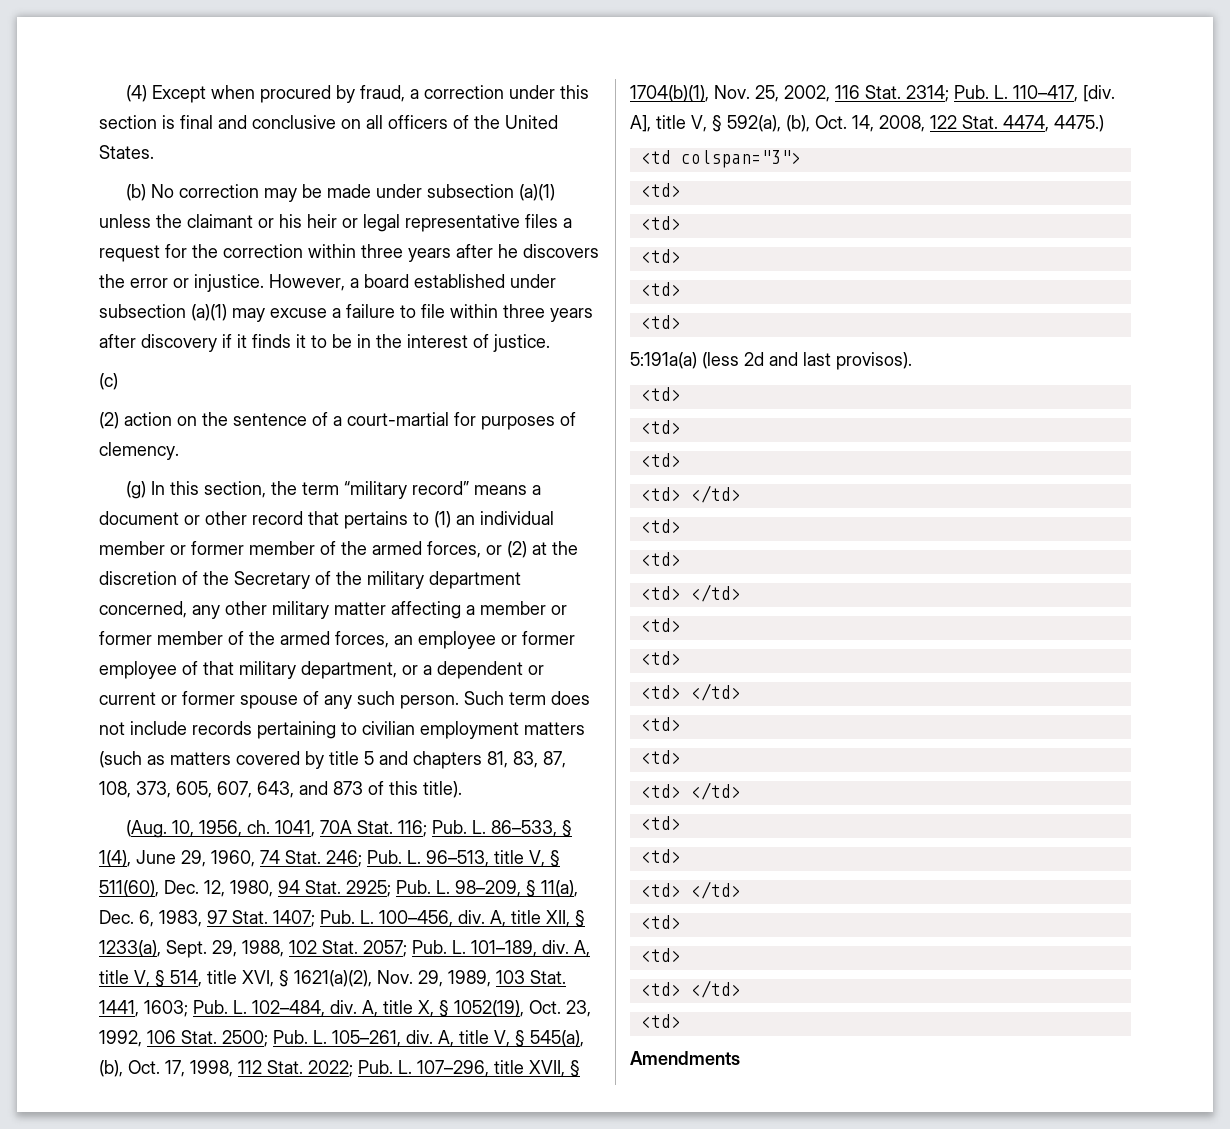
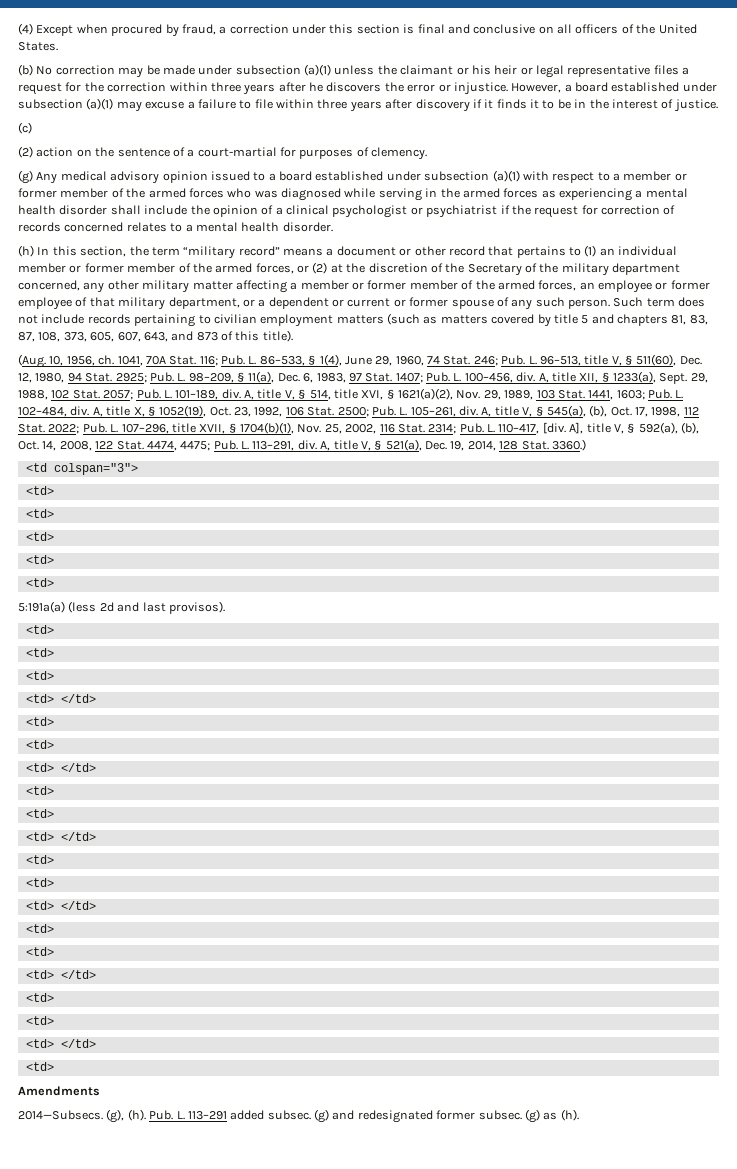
(146, 490) none -> [36,170,687,184] [18,188,688,201] [18,205,676,218] [18,222,333,232] [18,245,34,257] Any medical advisory opinion issued to a board established under subsection (a)(1) with respect to a member or former member of the armed forces who was diagnosed while serving in the armed forces as experiencing a mental health disorder shall include the opinion of a clinical psychologist or psychiatrist if the request for correction of records concerned relates to a mental health disorder. // (h)
[1054,115,1104,132] 4475.) -> [180,439,586,451] 4475; Pub. L. 113–291, div. A, title V, § 521(a), Dec. 19, 2014, 128 Stat. 3360.)
(740, 1058) none -> [18,1109,579,1123] // 2014—Subsecs. (g), (h). Pub. L. 113–291 added subsec. (g) and redesignated former subsec. (g) as (h).

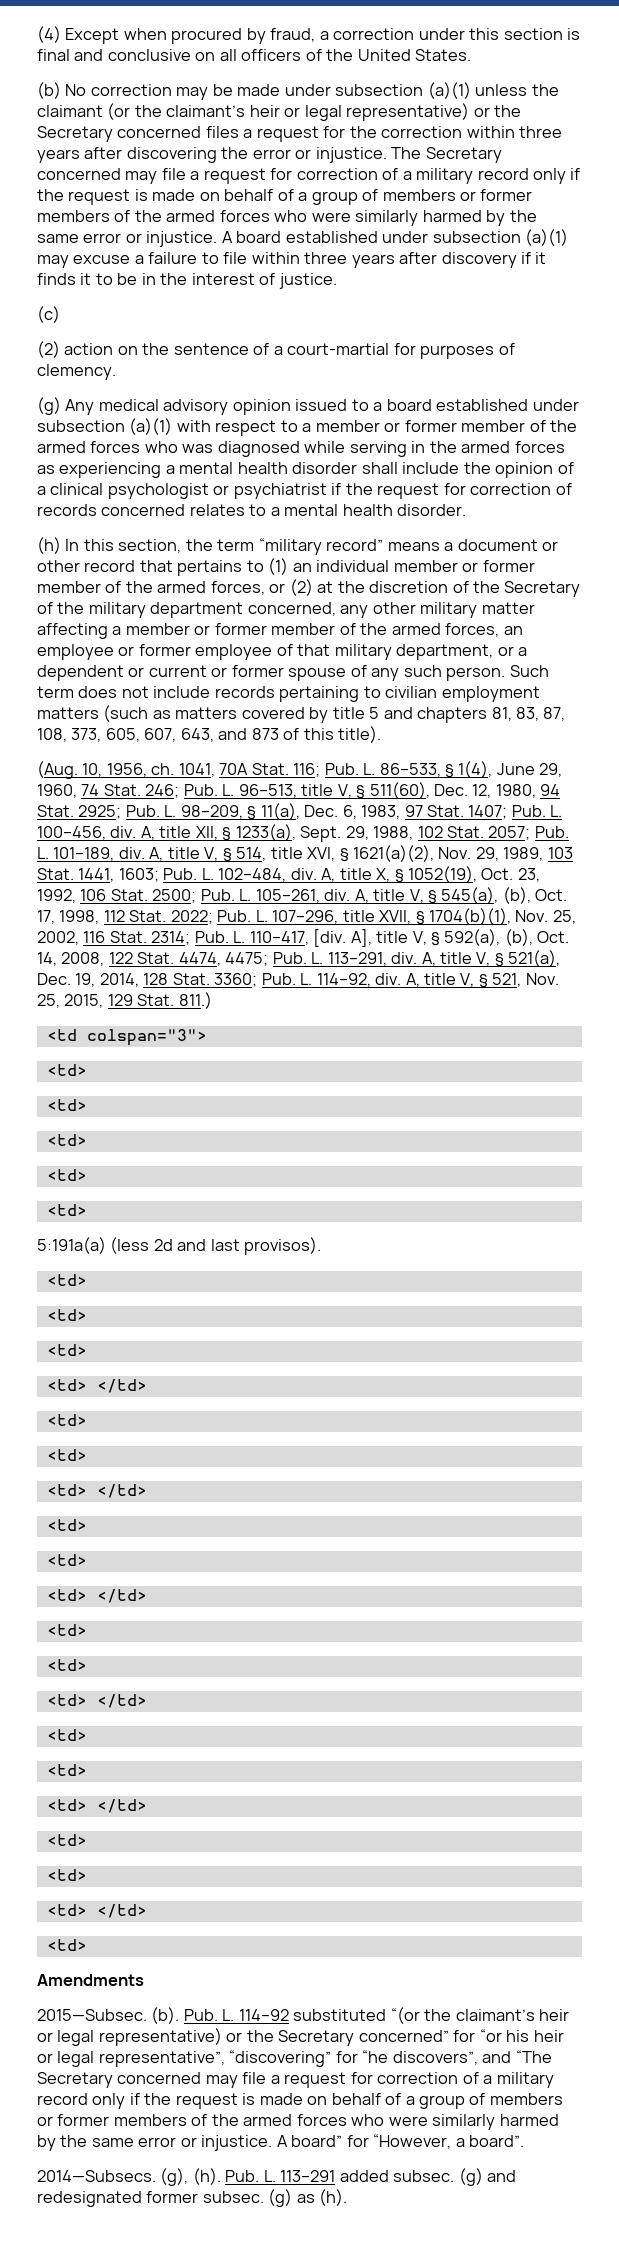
[456,65,651,78] or his heir or legal representative -> [107,103,522,121] [37,126,202,142] (or the claimant’s heir or legal representative) or the Secretary concerned
[309,82,382,92] he discovers -> [126,147,217,163] discovering
[511,83,572,93] However, a -> [391,147,502,163] [37,168,581,184] [37,189,533,205] [37,210,537,226] [37,231,233,247] The Secretary concerned may file a request for correction of a military record only if the request is made on behalf of a group of members or former members of the armed forces who were similarly harmed by the same error or injustice. A
[551,439,586,451] 3360.) -> [214,973,559,988] [37,992,212,1009] 3360; Pub. L. 114–92, div. A, title V, § 521, Nov. 25, 2015, 129 Stat. 811.)
(100, 1091) none -> [37,2007,570,2024] [37,2028,564,2046] [37,2050,552,2067] [37,2072,554,2088] [37,2093,563,2109] [37,2114,559,2130] [37,2134,525,2151] // 2015—Subsec. (b). Pub. L. 114–92 substituted “(or the claimant’s heir or legal representative) or the Secretary concerned” for “or his heir or legal representative”, “discovering” for “he discovers”, and “The Secretary concerned may file a request for correction of a military record only if the request is made on behalf of a group of members or former members of the armed forces who were similarly harmed by the same error or injustice. A board” for “However, a board”.

